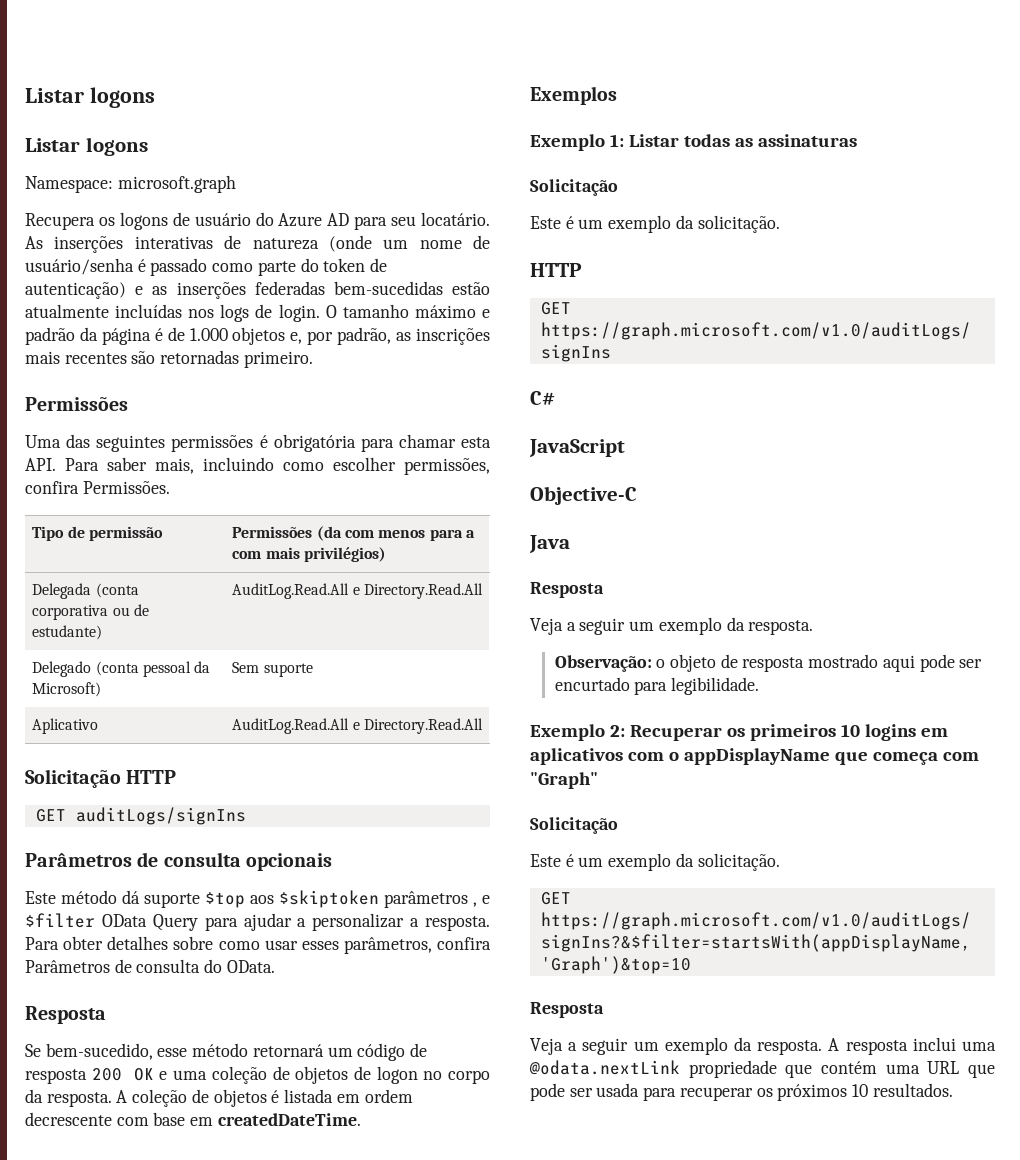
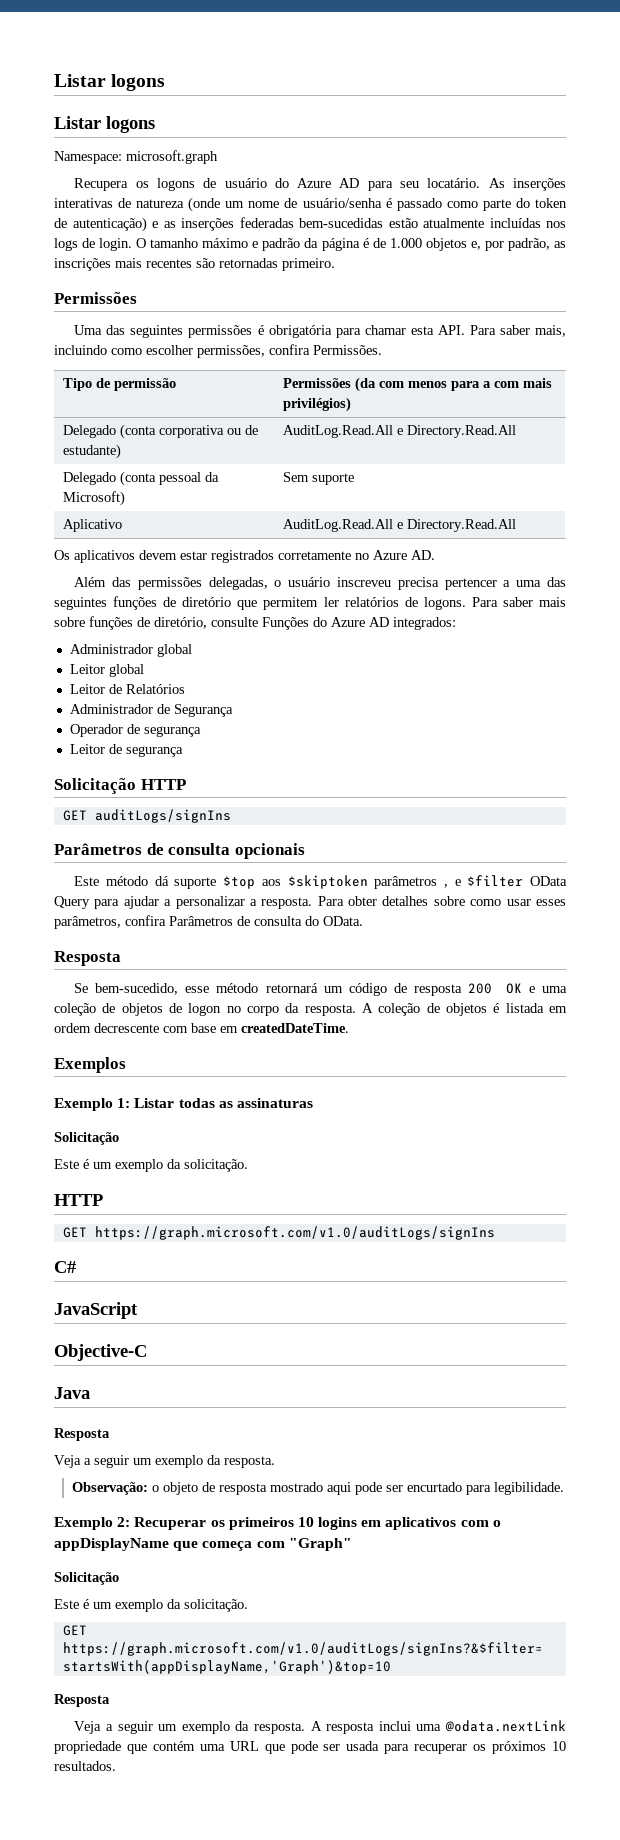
[32,583,92,599] Delegada -> [63,425,117,438] Delegado
(483, 726) none -> [54,550,435,563] [74,577,567,590] [54,596,566,610] [54,616,456,630] [69,644,192,657] [69,664,144,677] [69,684,185,694] [69,704,233,717] [69,724,201,737] [69,744,183,757] // Os aplicativos devem estar registrados corretamente no Azure AD. // Além das permissões delegadas, o usuário inscreveu precisa pertencer a uma das seguintes funções de diretório que permitem ler relatórios de logons. Para saber mais sobre funções de diretório, consulte Funções do Azure AD integrados: // Administrador global // Leitor global // Leitor de Relatórios // Administrador de Segurança // Operador de segurança // Leitor de segurança

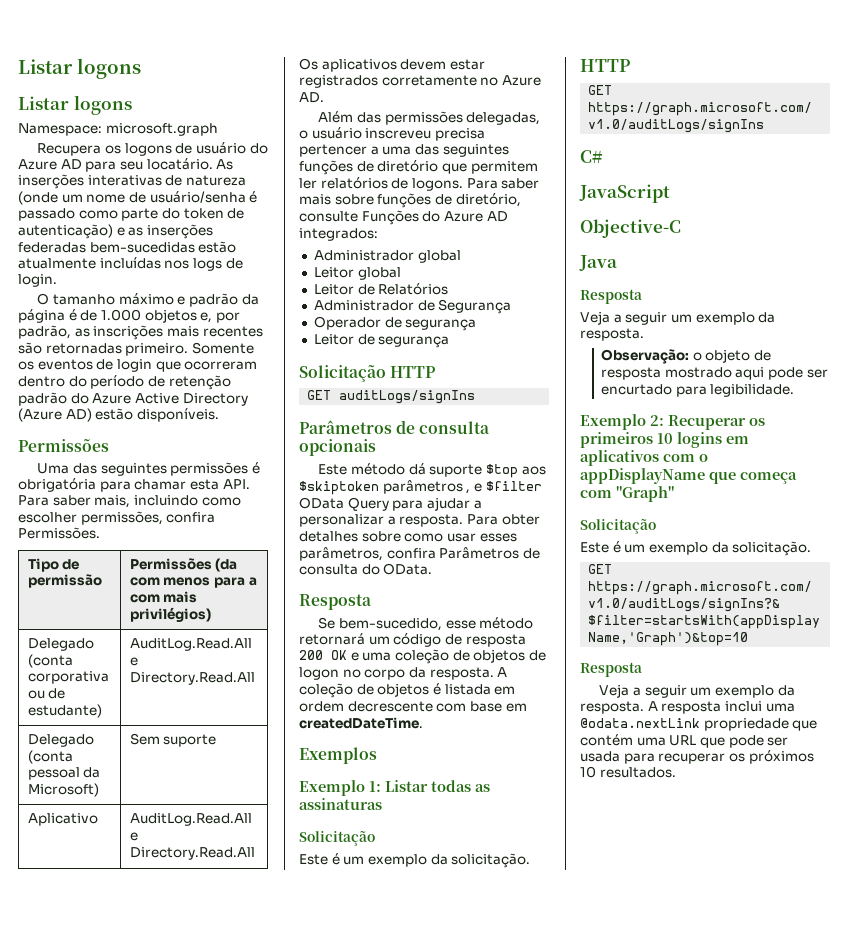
(133, 244) none -> (57, 280) //
(335, 264) none -> [191,342,254,354] [18,359,258,372] [18,375,231,390] [18,392,248,406] [18,408,219,422] Somente os eventos de login que ocorreram dentro do período de retenção padrão do Azure Active Directory (Azure AD) estão disponíveis.

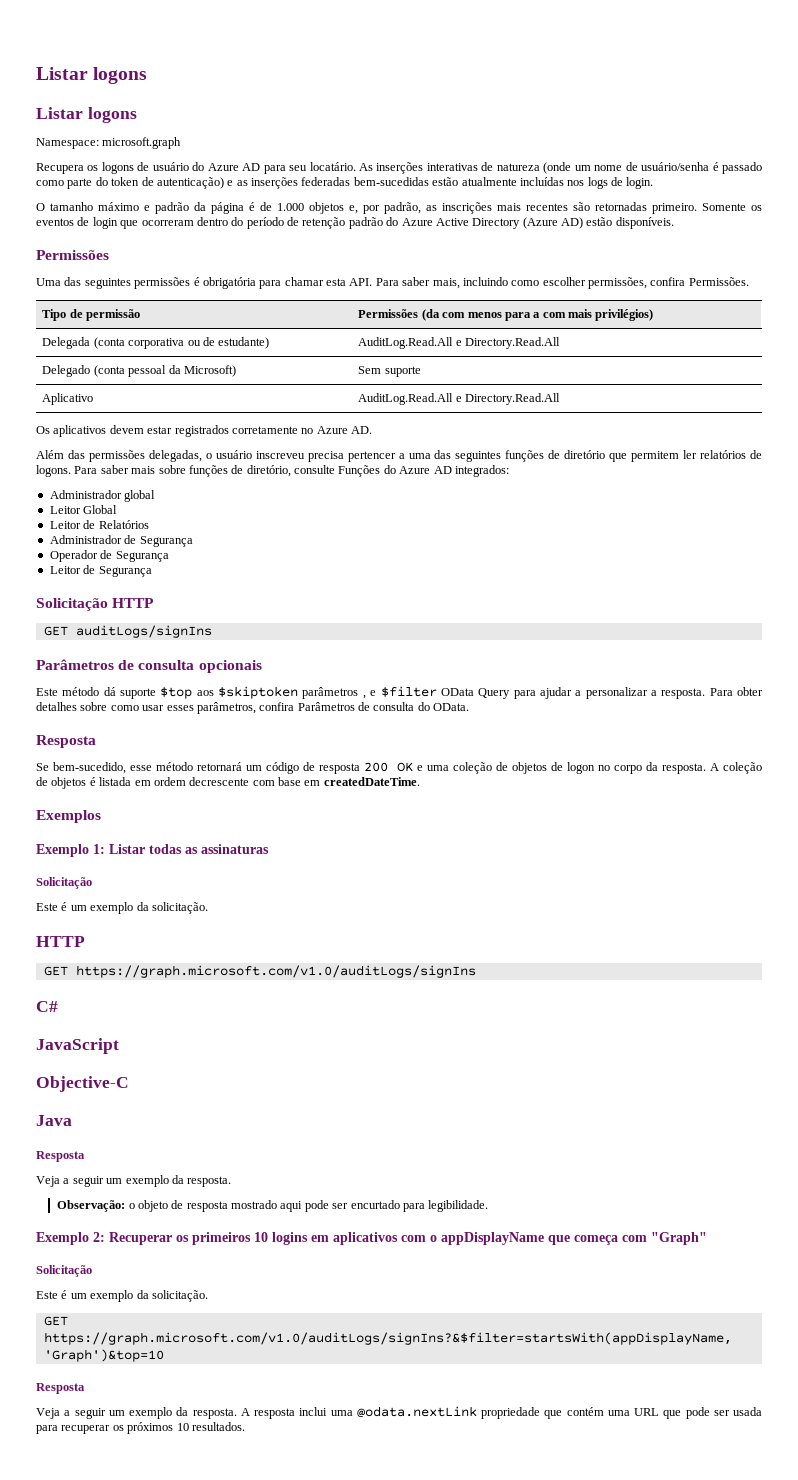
[27,638,94,651] Delegado -> [42,337,91,349] Delegada
[357,267,401,280] global -> [83,505,118,514] Global
[405,319,477,331] [313,334,450,348] segurança // Leitor de segurança -> [115,551,169,562] [49,565,152,577] Segurança // Leitor de Segurança

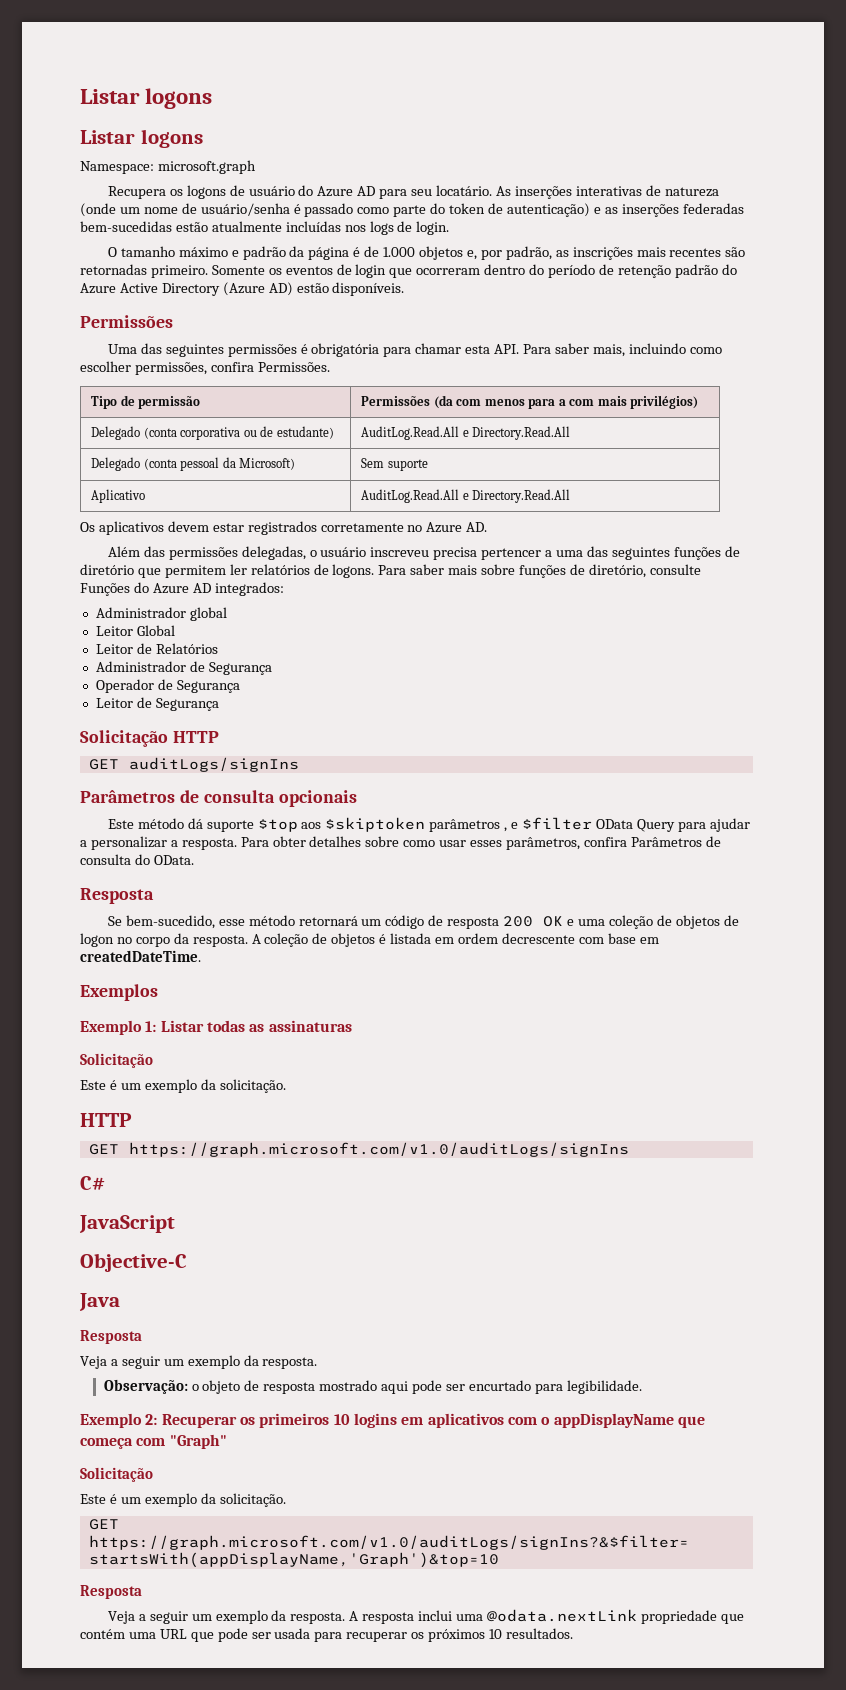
[42,337,91,349] Delegada -> [91,426,141,440] Delegado

